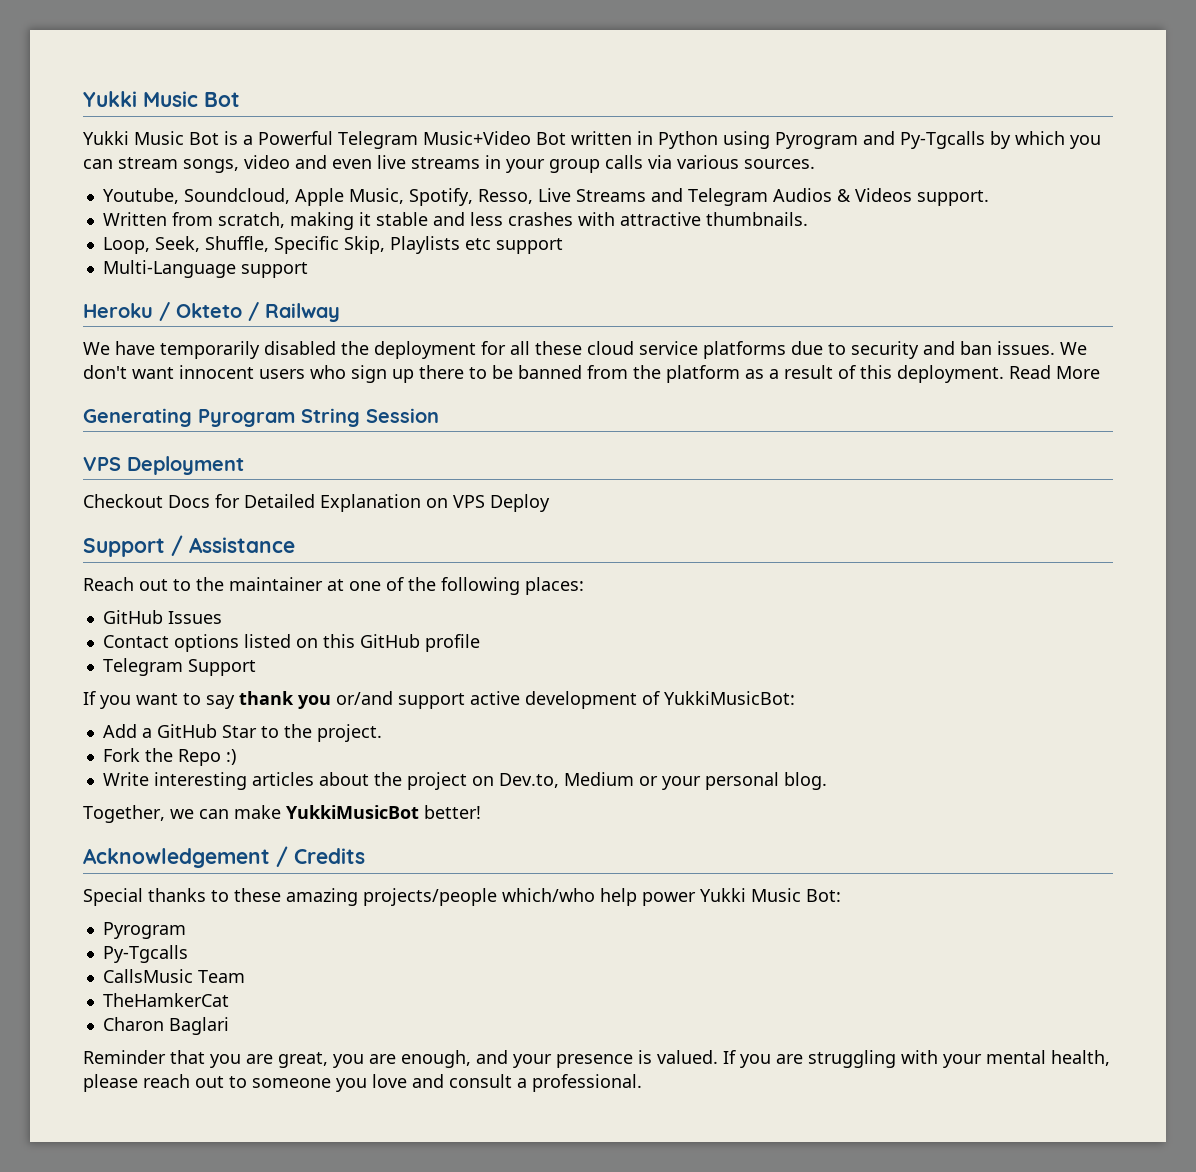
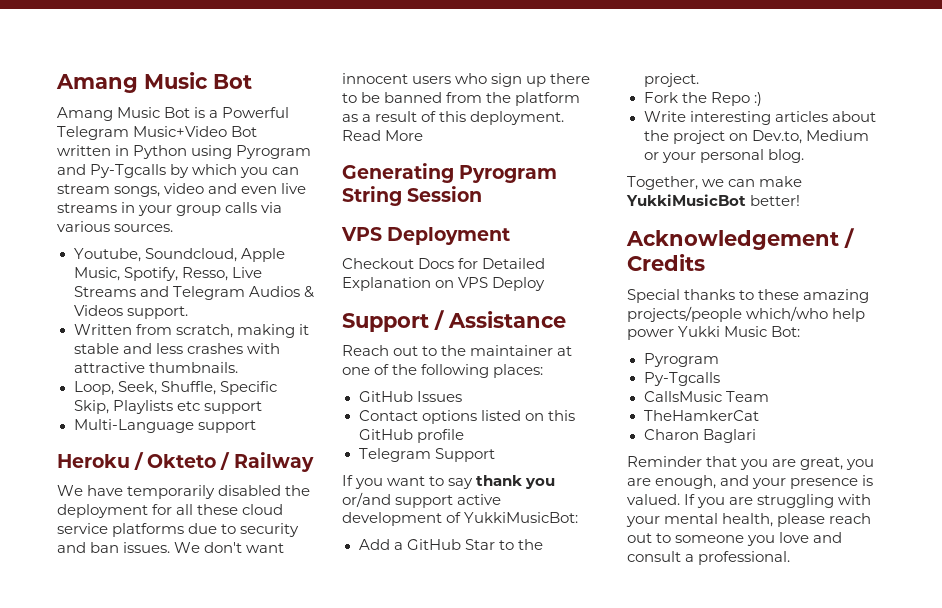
[83,91,137,107] Yukki -> [56,74,138,93] Amang
[83,131,129,145] Yukki -> [57,107,113,121] Amang

